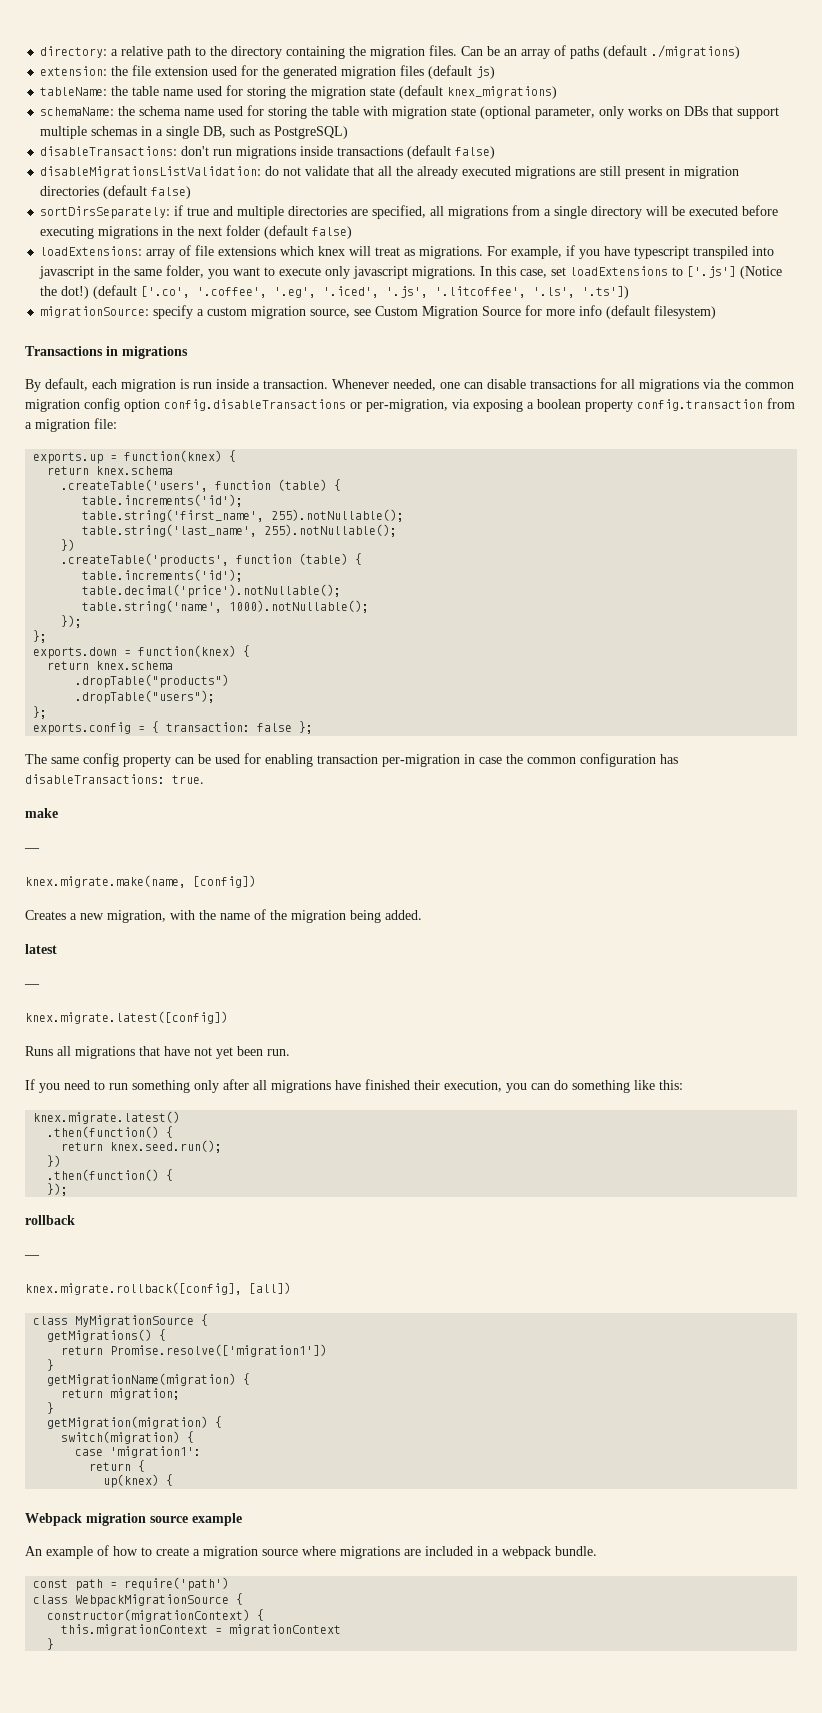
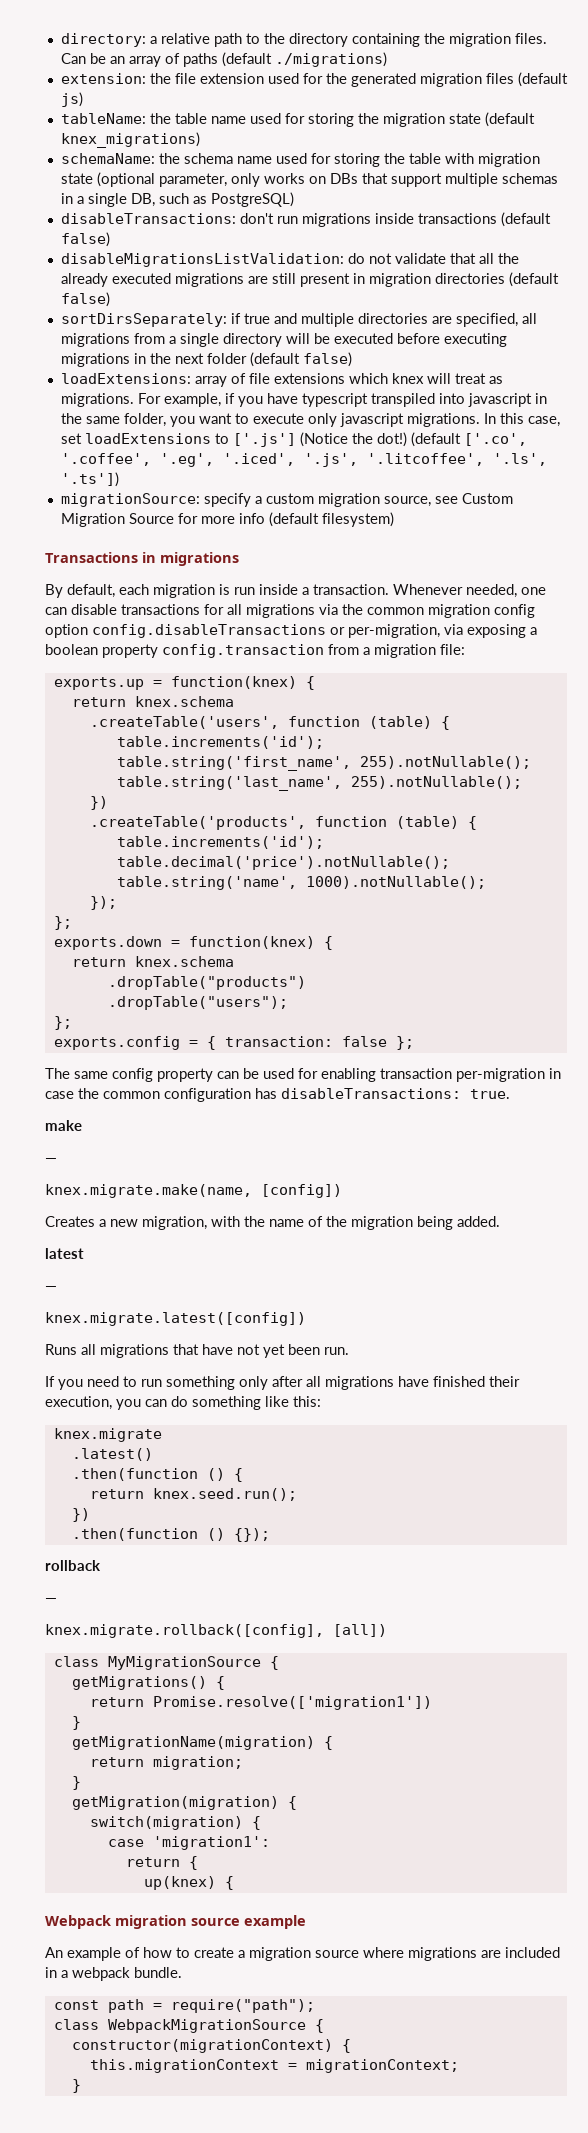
[33,1111,181,1124] [47,1126,160,1138] knex.migrate.latest() // .then(function() -> [53,1428,162,1442] [71,1448,153,1461] [71,1468,225,1481] knex.migrate // .latest() // .then(function ()
[47,1169,174,1181] [47,1183,69,1196] .then(function() { // }); -> [71,1528,270,1542] .then(function () {});
[124,1577,230,1591] require('path') -> [170,1999,315,2013] require("path");
[229,1624,342,1636] migrationContext -> [305,2059,459,2073] migrationContext;

